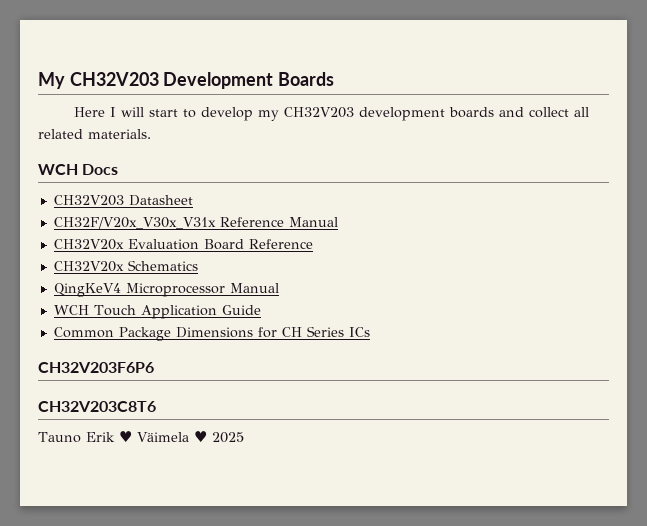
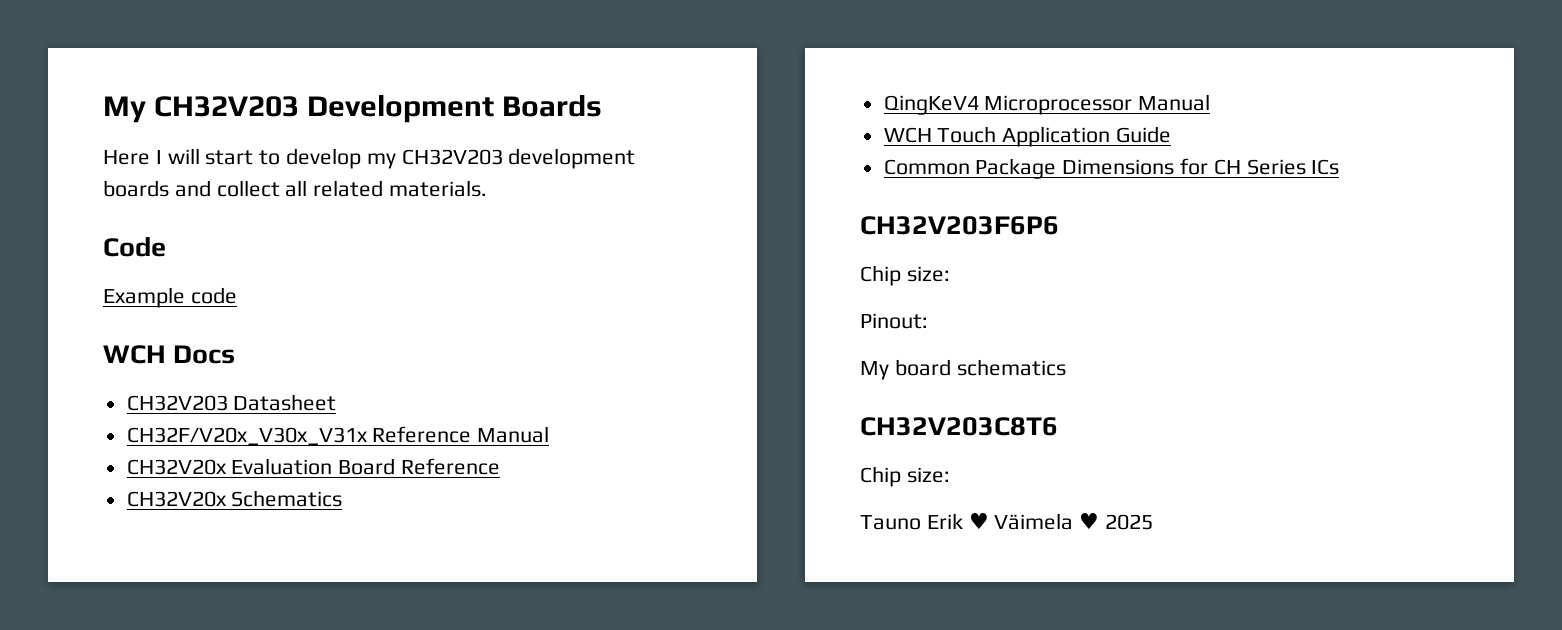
(151, 134) none -> [103,237,166,257] [103,287,237,308] // Code // Example code
(154, 367) none -> [860,265,950,286] [860,313,928,329] [860,359,1066,380] // Chip size: // Pinout: // My board schematics
(156, 406) none -> [860,466,950,487] // Chip size:

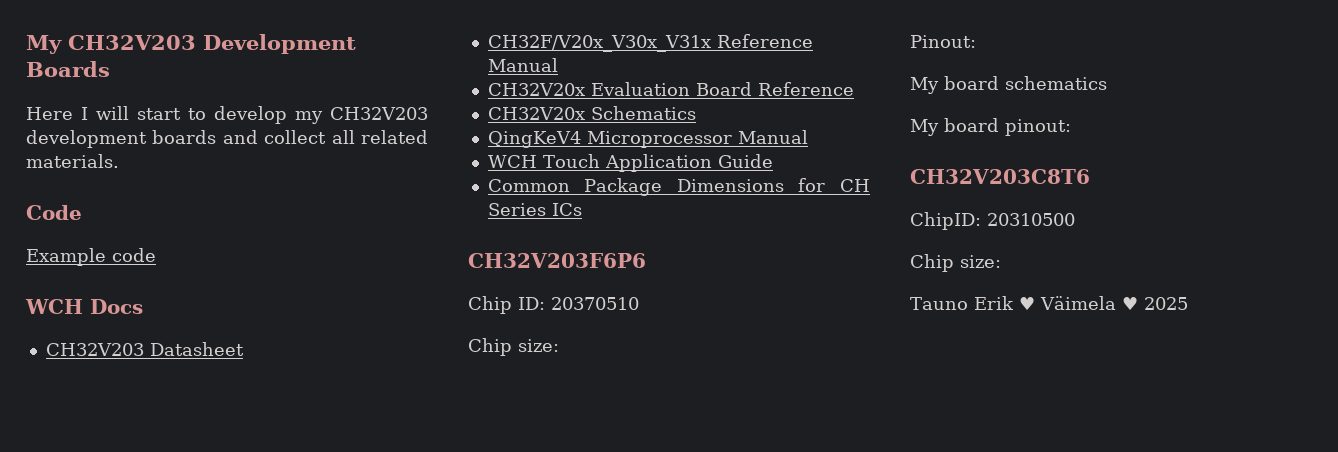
(1059, 225) none -> [468,296,639,314] // Chip ID: 20370510
(1066, 367) none -> [910,118,1071,136] // My board pinout:
(1058, 426) none -> [910,212,1075,230] // ChipID: 20310500

